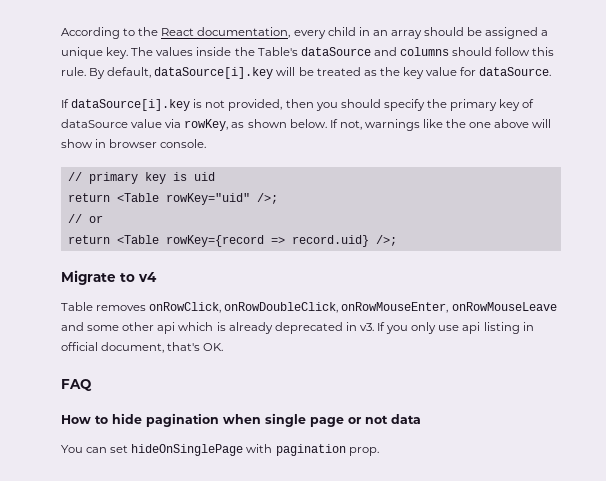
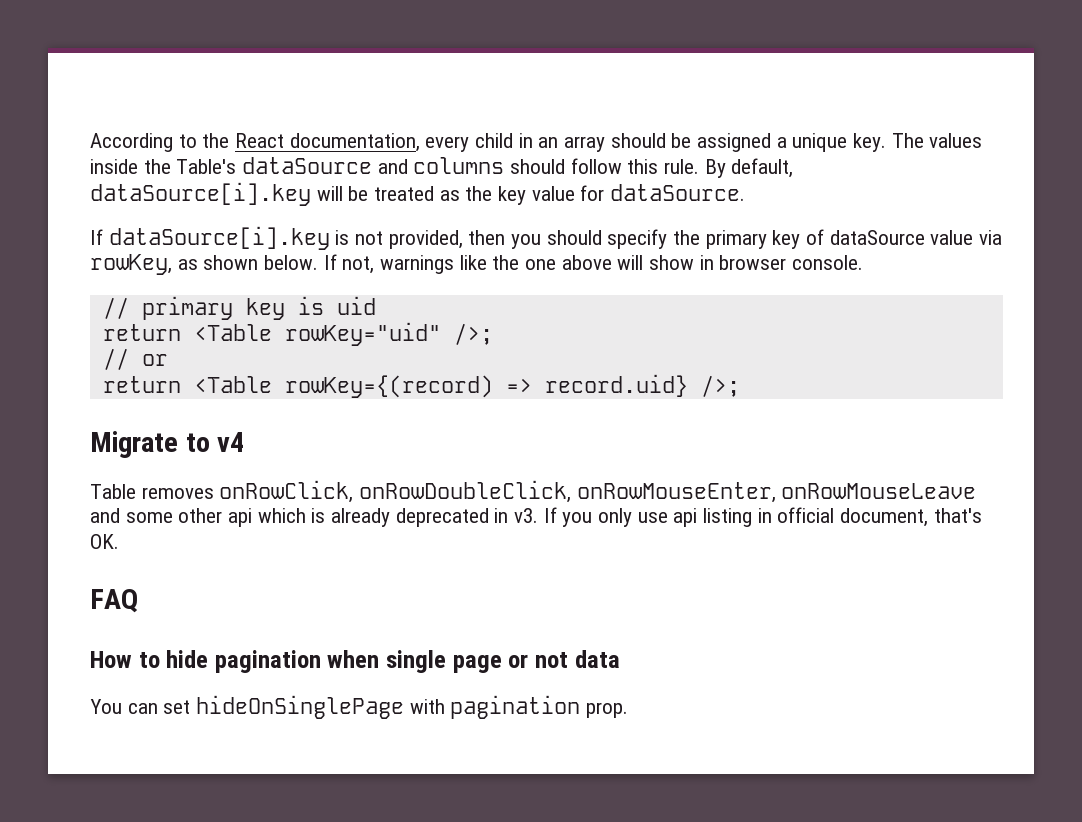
[165,235,264,247] rowKey={record -> [284,375,493,398] rowKey={(record)

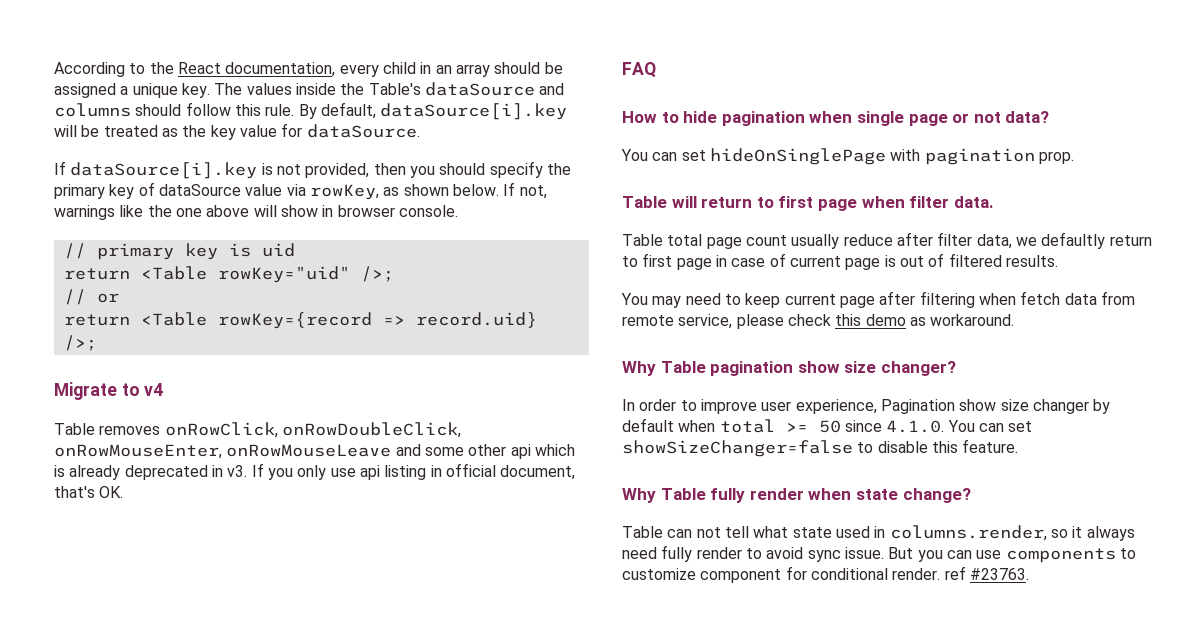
[284,375,493,398] rowKey={(record) -> [217,312,372,329] rowKey={record
[574,650,620,668] data -> [1005,111,1050,123] data?
(629, 710) none -> [622,196,994,211] [622,232,1152,249] [622,253,1058,270] [621,291,1135,308] [622,314,1015,329] [622,361,956,376] [622,399,1111,414] [622,418,1033,433] [622,439,1019,457] [622,488,971,503] [622,525,1135,541] [622,545,1136,563] [622,566,1029,583] // Table will return to first page when filter data. // Table total page count usually reduce after filter data, we defaultly return to first page in case of current page is out of filtered results. // You may need to keep current page after filtering when fetch data from remote service, please check this demo as workaround. // Why Table pagination show size changer? // In order to improve user experience, Pagination show size changer by default when total >= 50 since 4.1.0. You can set showSizeChanger=false to disable this feature. // Why Table fully render when state change? // Table can not tell what state used in columns.render, so it always need fully render to avoid sync issue. But you can use components to customize component for conditional render. ref #23763.

